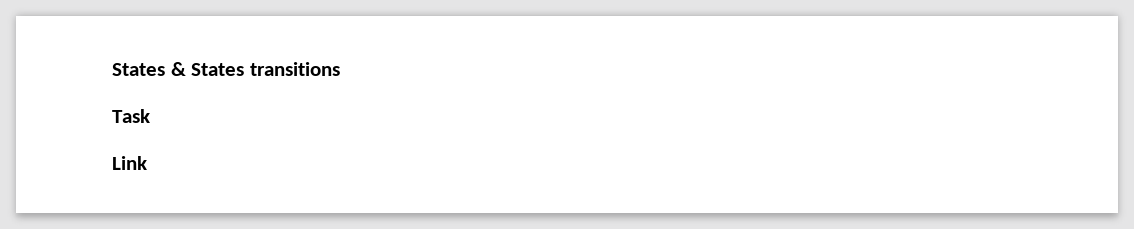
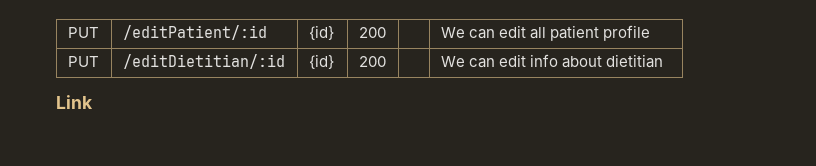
[112,62,340,76] [112,109,150,123] States & States transitions // Task -> [67,27,99,38] [122,25,267,40] [308,25,334,40] [358,27,386,38] [440,25,650,41] [67,56,99,67] [122,54,285,69] [308,54,334,69] [358,56,386,67] [440,54,663,68] PUT | /editPatient/:id | {id} | 200 | | We can edit all patient profile // PUT | /editDietitian/:id | {id} | 200 | | We can edit info about dietitian

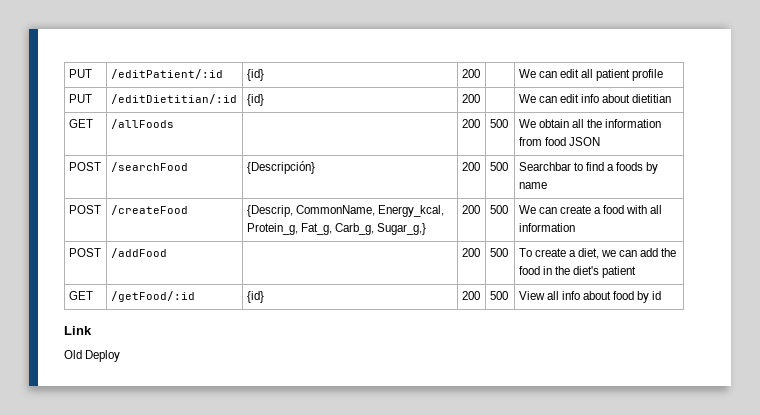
(663, 61) none -> [68,119,93,128] [110,119,174,129] [461,119,480,128] [489,119,508,128] [518,119,662,128] [518,137,600,146] [68,162,101,171] [110,162,188,172] [246,161,315,174] [461,162,480,171] [489,162,508,171] [518,162,659,174] [518,182,547,189] [68,205,101,214] [110,205,188,215] [246,205,444,217] [246,223,426,235] [461,205,480,214] [489,205,508,214] [518,205,663,214] [518,223,575,232] [68,248,101,257] [110,248,167,258] [461,248,480,257] [489,248,508,257] [518,248,677,259] [518,266,637,278] [68,291,93,300] [110,291,195,302] [246,291,264,303] [461,291,480,300] [489,291,508,300] [518,291,662,303] // GET | /allFoods | | 200 | 500 | We obtain all the information from food JSON // POST | /searchFood | {Descripción} | 200 | 500 | Searchbar to find a foods by name // POST | /createFood | {Descrip, CommonName, Energy_kcal, Protein_g, Fat_g, Carb_g, Sugar_g,} | 200 | 500 | We can create a food with all information // POST | /addFood | | 200 | 500 | To create a diet, we can add the food in the diet's patient // GET | /getFood/:id | {id} | 200 | 500 | View all info about food by id
(93, 102) none -> [64,350,121,362] // Old Deploy

